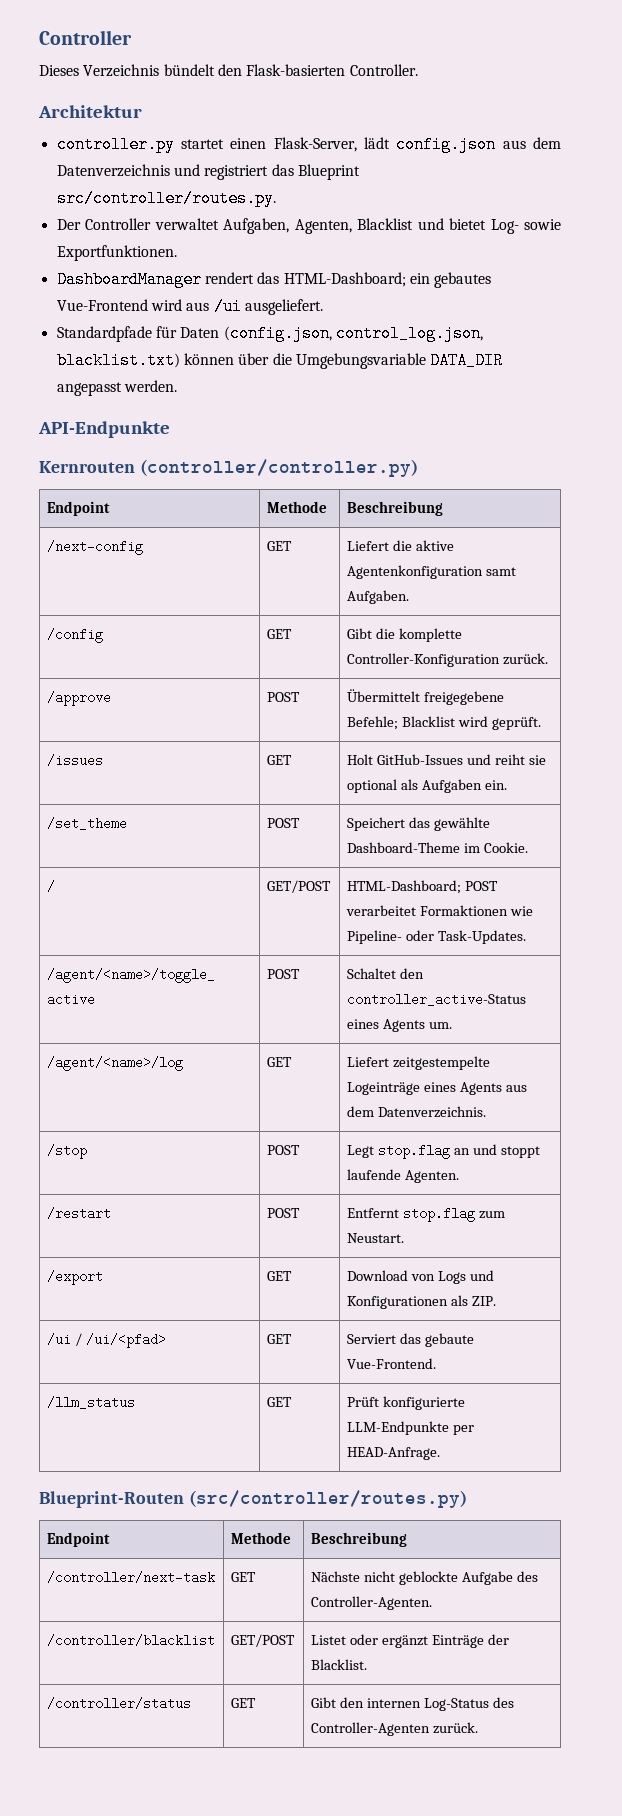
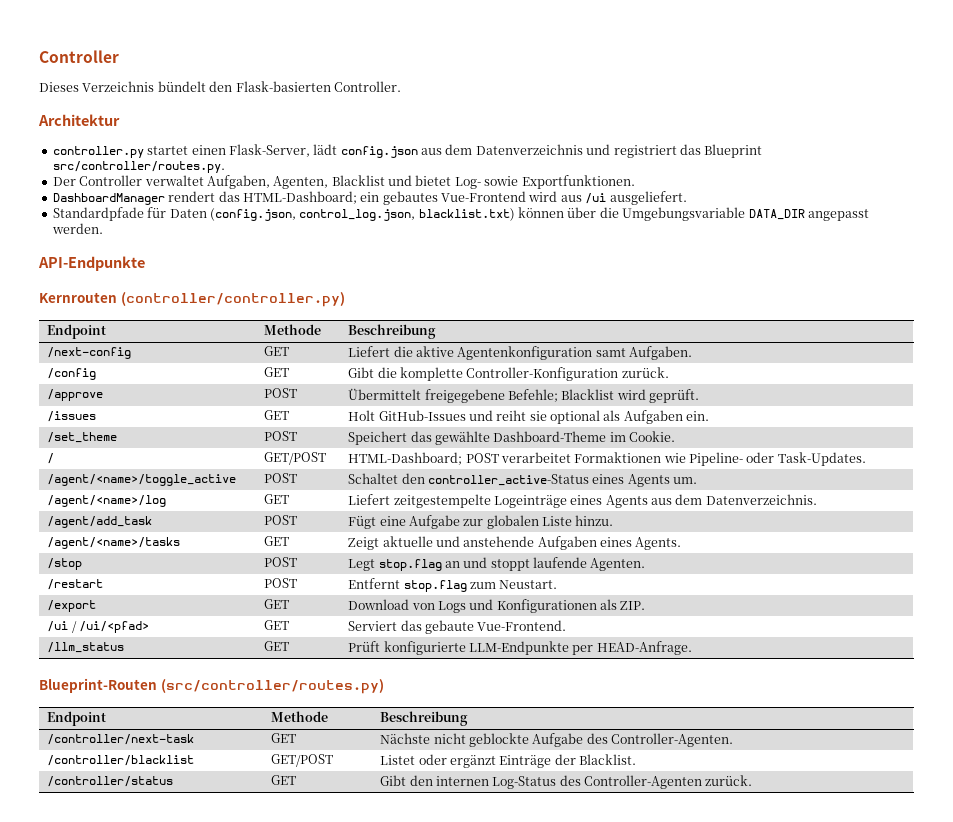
(486, 1112) none -> [47,516,153,528] [264,515,298,525] [348,515,614,529] [47,537,181,549] [264,536,290,546] [348,536,682,550] // /agent/add_task | POST | Fügt eine Aufgabe zur globalen Liste hinzu. // /agent/<name>/tasks | GET | Zeigt aktuelle und anstehende Aufgaben eines Agents.

